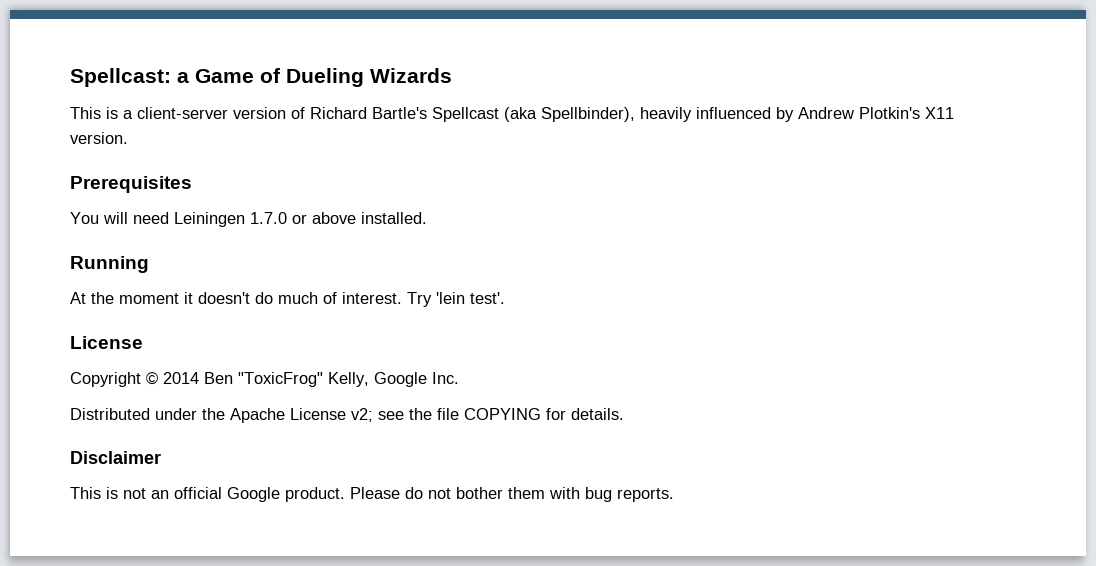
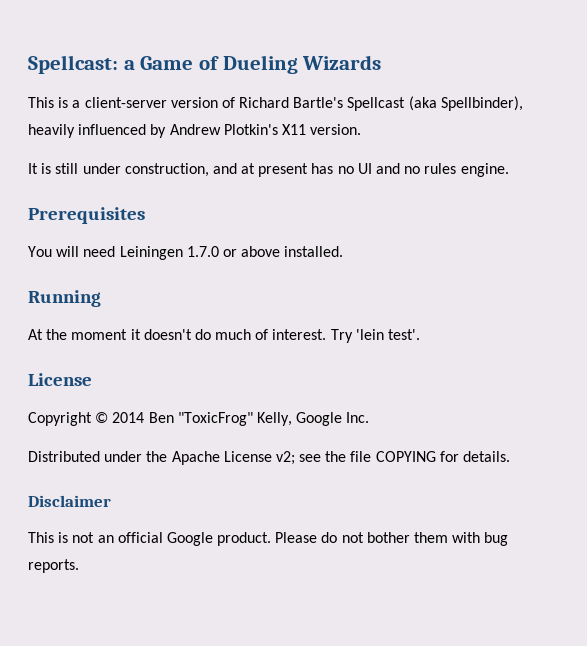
(128, 138) none -> [28,163,509,177] // It is still under construction, and at present has no UI and no rules engine.

